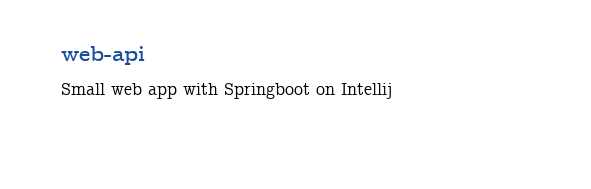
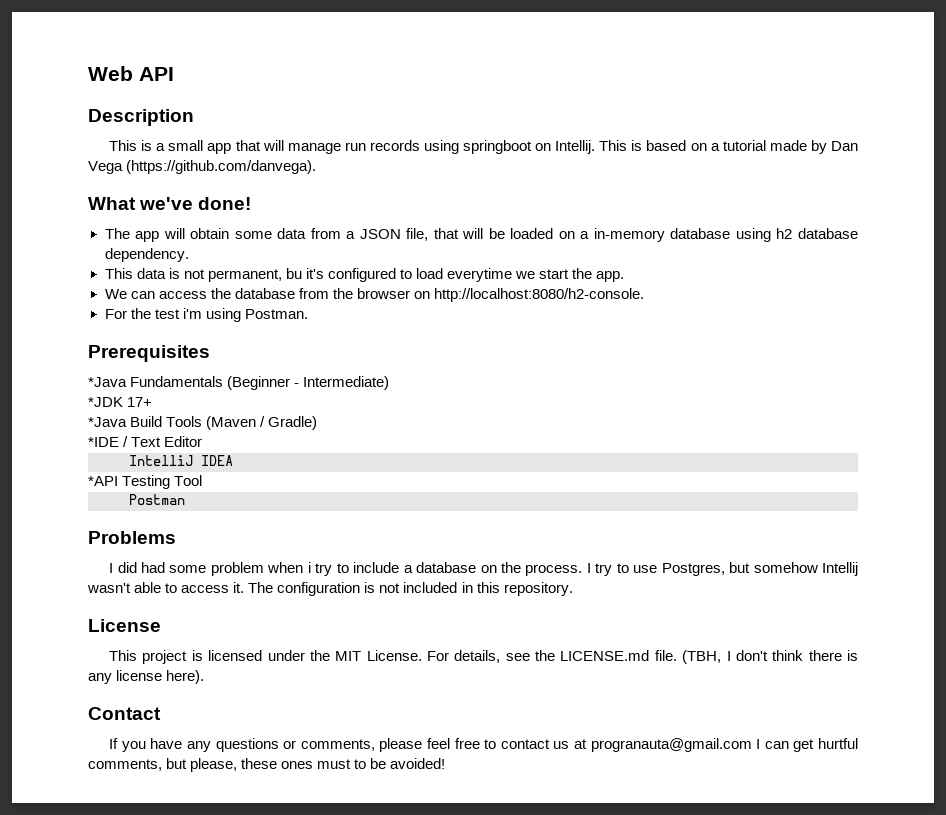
[61,46,145,65] [61,83,393,99] web-api // Small web app with Springboot on Intellij -> [88,66,174,81] [88,109,194,126] [109,140,859,154] [88,160,317,174] [88,197,252,210] [104,228,858,242] [104,248,189,262] [104,268,625,282] [104,288,644,302] [104,308,308,322] [88,345,210,362] [88,376,390,390] [88,397,153,407] [88,416,318,430] [88,436,203,447] [129,455,233,466] [88,475,203,489] [129,494,185,505] [88,531,176,544] [109,562,859,576] [87,582,573,596] [88,619,161,632] [109,650,859,664] [88,670,205,684] [88,707,161,720] [109,738,859,752] [88,758,446,772] Web API // Description // This is a small app that will manage run records using springboot on Intellij. This is based on a tutorial made by Dan Vega (https://github.com/danvega). // What we've done! // The app will obtain some data from a JSON file, that will be loaded on a in-memory database using h2 database dependency. // This data is not permanent, bu it's configured to load everytime we start the app. // We can access the database from the browser on http://localhost:8080/h2-console. // For the test i'm using Postman. // Prerequisites // *Java Fundamentals (Beginner - Intermediate) // *JDK 17+ // *Java Build Tools (Maven / Gradle) // *IDE / Text Editor // IntelliJ IDEA // *API Testing Tool // Postman // Problems // I did had some problem when i try to include a database on the process. I try to use Postgres, but somehow Intellij wasn't able to access it. The configuration is not included in this repository. // License // This project is licensed under the MIT License. For details, see the LICENSE.md file. (TBH, I don't think there is any license here). // Contact // If you have any questions or comments, please feel free to contact us at progranauta@gmail.com I can get hurtful comments, but please, these ones must to be avoided!

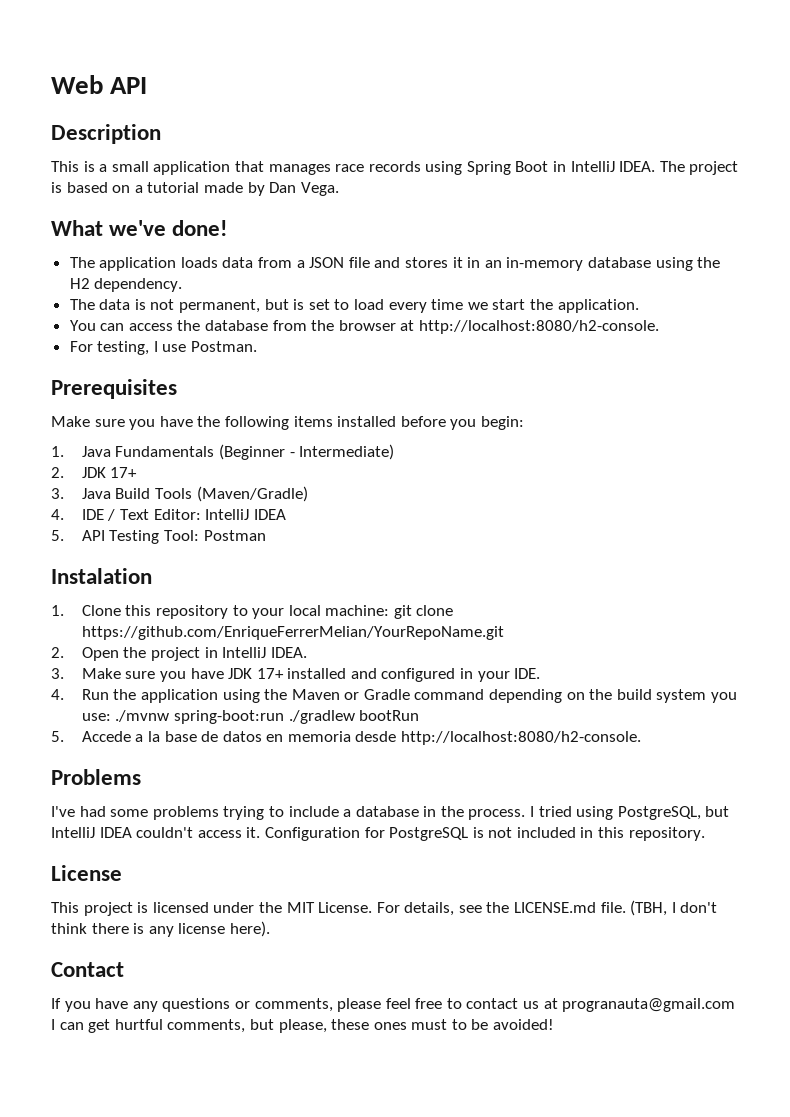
[207,140,628,154] app that will manage run records using springboot on Intellij. This -> [153,161,739,175] application that manages race records using Spring Boot in IntelliJ IDEA. The project
[88,160,317,174] Vega (https://github.com/danvega). -> [300,182,339,196] Vega.
[135,228,590,242] app will obtain some data from a JSON file, that will be loaded on a -> [99,257,502,271] application loads data from a JSON file and stores it in an
[776,228,858,239] h2 database -> [697,257,721,268] [69,278,90,289] the H2
[104,268,133,279] This -> [69,299,95,310] The
[285,268,512,282] bu it's configured to load everytime -> [264,299,464,313] but is set to load every time
[596,271,625,282] [104,289,127,299] app. // We -> [557,299,639,313] [69,320,96,331] application. // You
[413,291,430,299] on -> [400,320,415,331] at
[130,308,308,322] [88,345,210,362] [88,377,127,387] the test i'm using Postman. // Prerequisites // *Java -> [97,341,258,355] [51,379,177,399] [51,416,524,430] [51,446,111,457] testing, I use Postman. // Prerequisites // Make sure you have the following items installed before you begin: // 1. Java
[88,397,123,407] *JDK -> [51,467,106,478] 2. JDK
[88,416,318,430] [88,437,119,447] *Java Build Tools (Maven / Gradle) // *IDE -> [51,486,308,502] [51,509,104,520] 3. Java Build Tools (Maven/Gradle) // 4. IDE
[164,436,203,447] Editor // -> [153,509,201,520] Editor:
[88,475,203,489] [129,494,185,505] [88,531,176,544] [109,562,333,576] *API Testing Tool // Postman // Problems // I did had some problem when i try -> [51,530,266,544] [51,568,152,584] [51,605,454,619] [81,626,504,640] [51,647,307,661] [51,668,541,682] [51,689,737,703] [81,710,420,724] [51,731,642,745] [51,769,141,785] [51,806,265,820] 5. API Testing Tool: Postman // Instalation // 1. Clone this repository to your local machine: git clone https://github.com/EnriqueFerrerMelian/YourRepoName.git // 2. Open the project in IntelliJ IDEA. // 3. Make sure you have JDK 17+ installed and configured in your IDE. // 4. Run the application using the Maven or Gradle command depending on the build system you use: ./mvnw spring-boot:run ./gradlew bootRun // 5. Accede a la base de datos en memoria desde http://localhost:8080/h2-console. // Problems // I've had some problems trying
[480,565,497,573] on -> [423,806,437,817] in
[595,562,859,576] [87,582,361,596] try to use Postgres, but somehow Intellij wasn't able to access it. The configuration -> [538,806,730,820] [51,827,469,841] tried using PostgreSQL, but IntelliJ IDEA couldn't access it. Configuration for PostgreSQL

